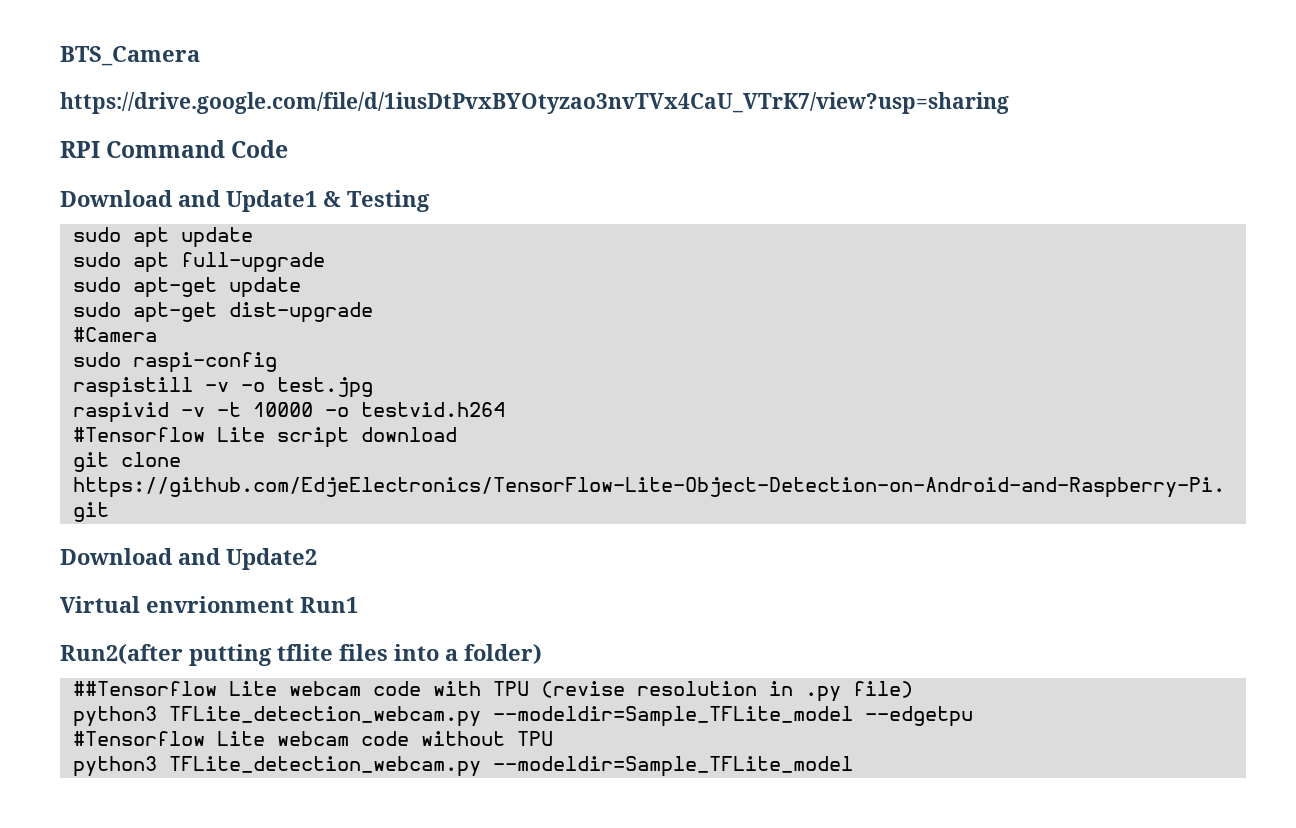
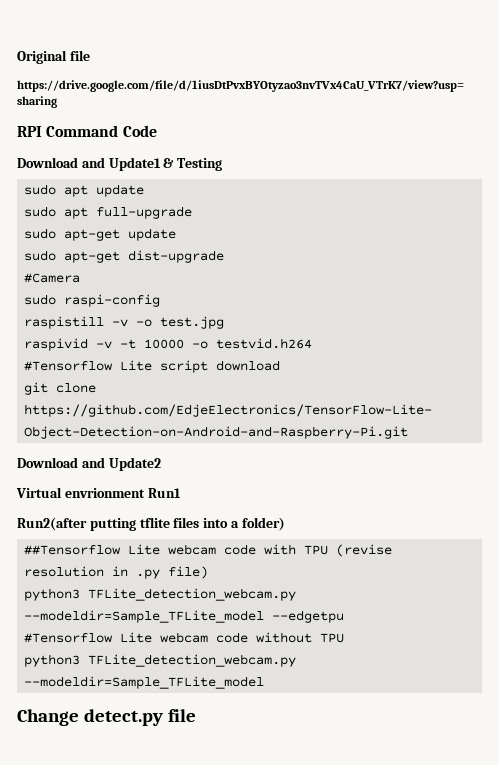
[60,46,200,66] BTS_Camera -> [17,50,90,64] Original file
(853, 766) none -> [17,709,196,726] // Change detect.py file

